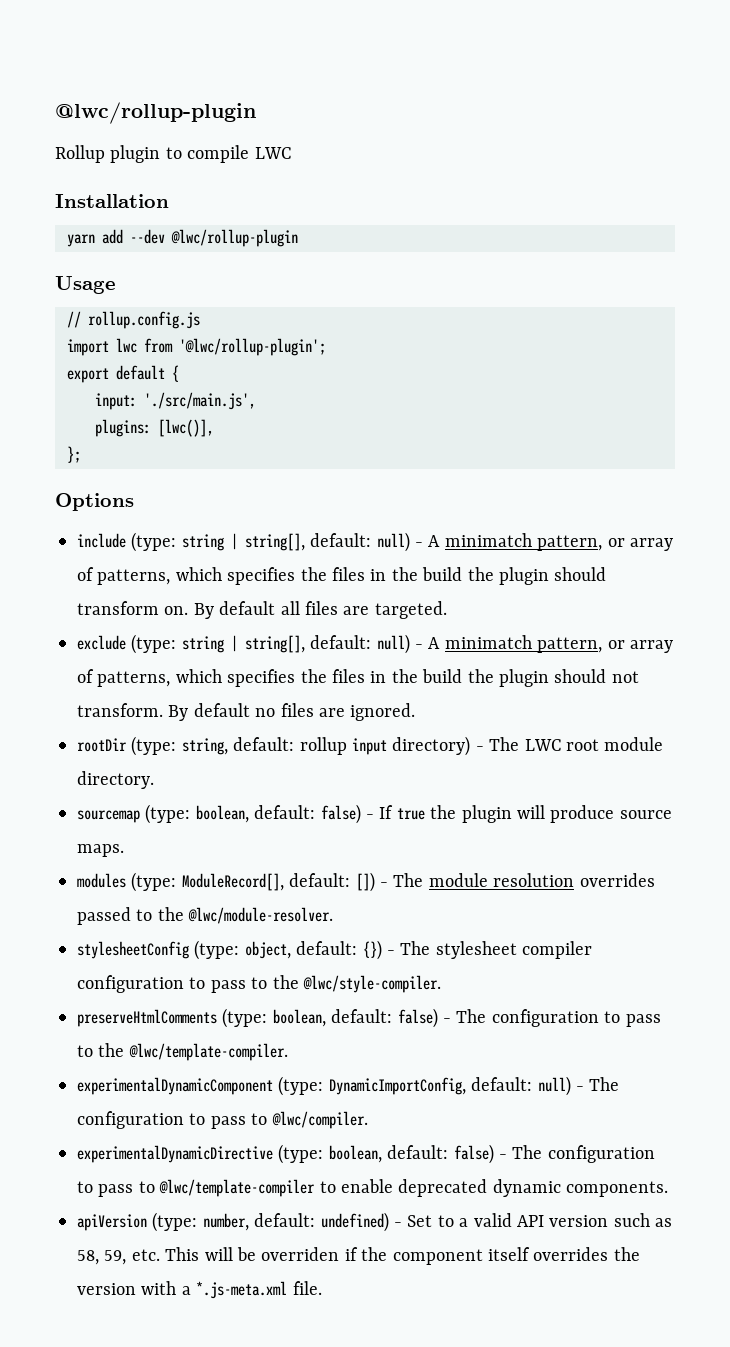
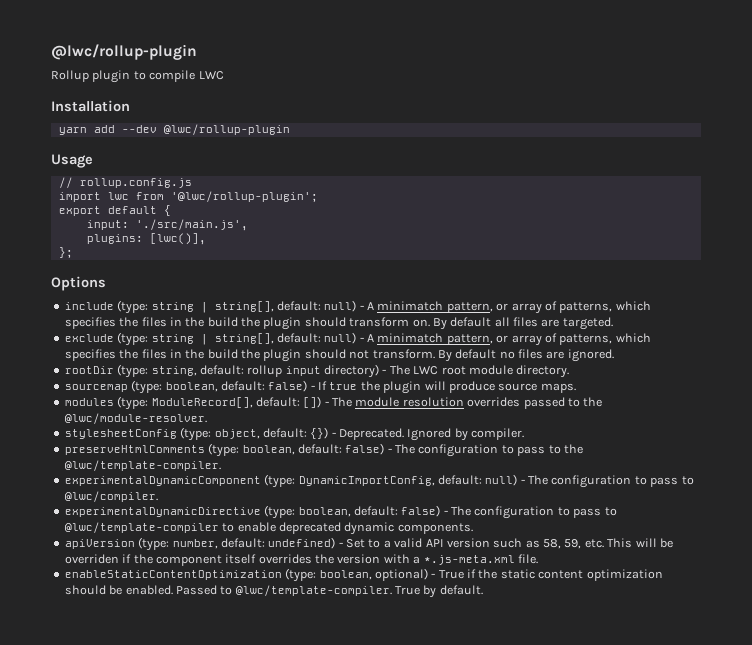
[400,941,593,959] [77,975,441,993] The stylesheet compiler configuration to pass to the @lwc/style-compiler. -> [339,428,525,441] Deprecated. Ignored by compiler.
(322, 1288) none -> [64,568,663,582] [64,585,483,598] // enableStaticContentOptimization (type: boolean, optional) - True if the static content optimization should be enabled. Passed to @lwc/template-compiler. True by default.

